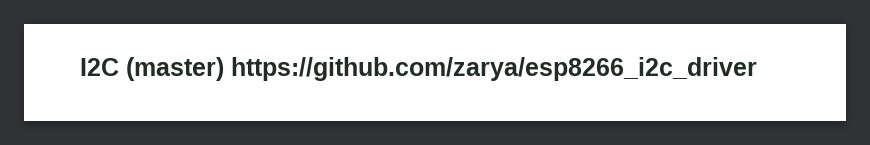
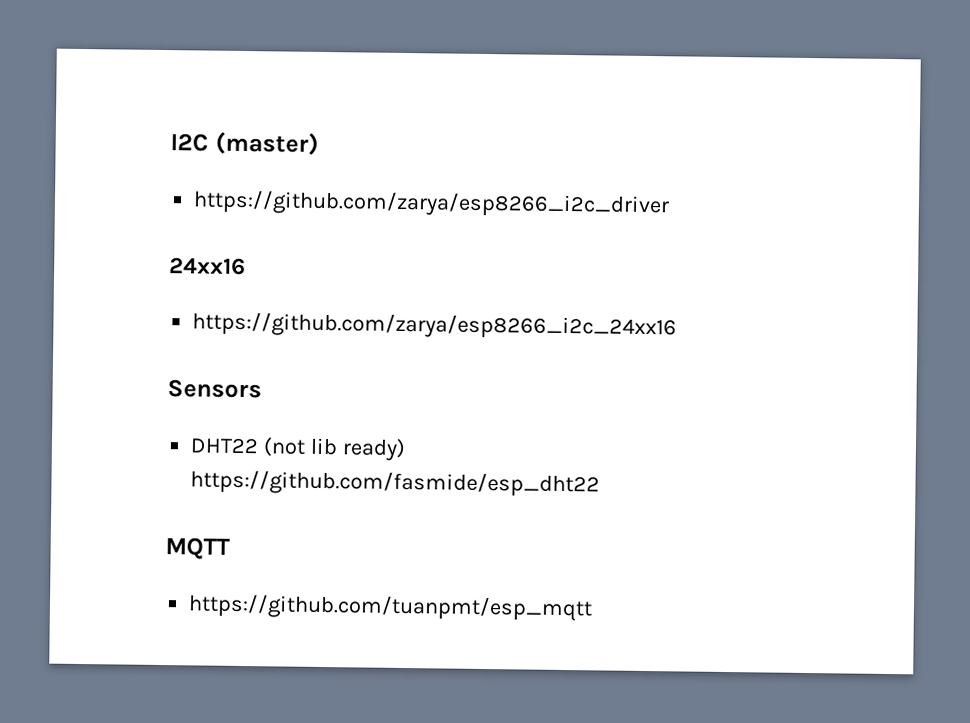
(224, 69) none -> (319, 143) //
(757, 69) none -> [169,257,246,276] [192,311,678,341] [167,379,262,399] [190,437,407,462] [190,469,601,498] [165,537,230,560] [188,593,594,622] // 24xx16 // https://github.com/zarya/esp8266_i2c_24xx16 // Sensors // DHT22 (not lib ready) https://github.com/fasmide/esp_dht22 // MQTT // https://github.com/tuanpmt/esp_mqtt

